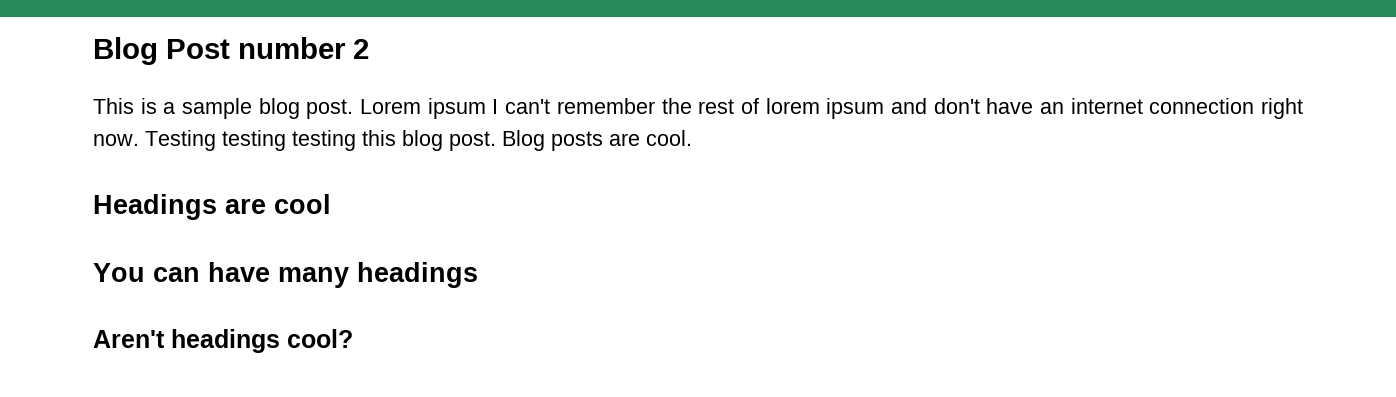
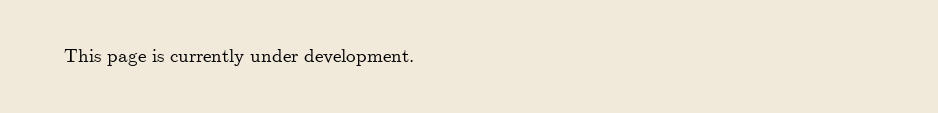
[93,37,369,65] [93,98,1303,119] [93,130,692,151] [93,194,331,220] [93,262,478,288] [93,329,353,353] Blog Post number 2 // This is a sample blog post. Lorem ipsum I can't remember the rest of lorem ipsum and don't have an internet connection right now. Testing testing testing this blog post. Blog posts are cool. // Headings are cool // You can have many headings // Aren't headings cool? -> [64,49,414,66] This page is currently under development.

